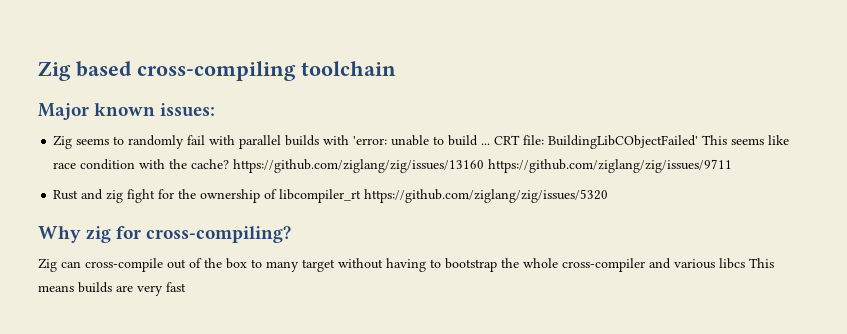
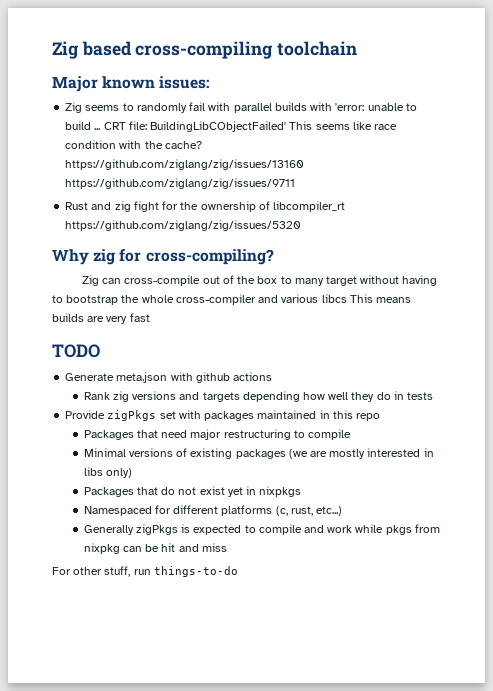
(186, 287) none -> [52,344,100,358] [65,372,273,383] [83,391,434,402] [65,410,381,421] [83,429,351,440] [83,448,434,459] [83,467,132,478] [83,486,302,497] [83,505,342,516] [83,524,440,535] [83,543,227,554] [52,566,238,577] // TODO // Generate meta.json with github actions // Rank zig versions and targets depending how well they do in tests // Provide zigPkgs set with packages maintained in this repo // Packages that need major restructuring to compile // Minimal versions of existing packages (we are mostly interested in libs only) // Packages that do not exist yet in nixpkgs // Namespaced for different platforms (c, rust, etc...) // Generally zigPkgs is expected to compile and work while pkgs from nixpkg can be hit and miss // For other stuff, run things-to-do

